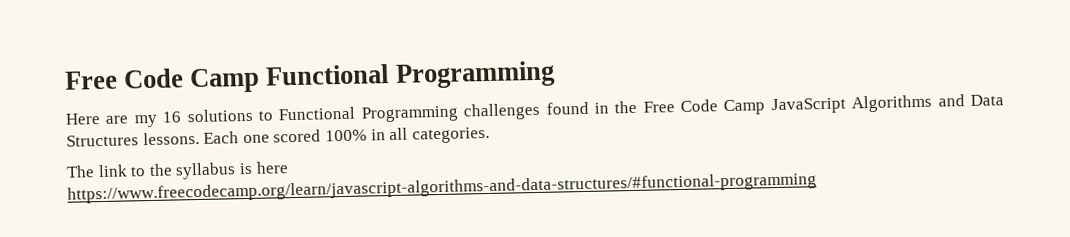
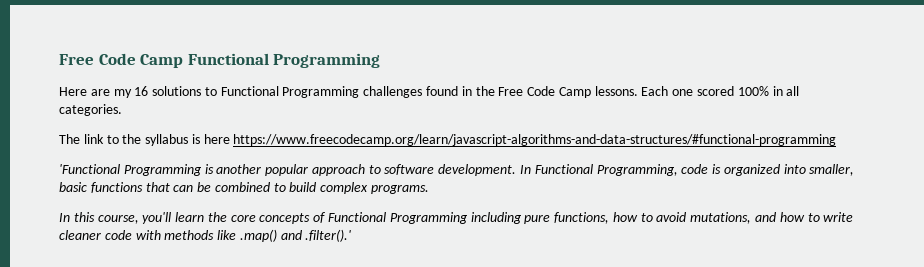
[770,94,1005,115] [66,134,139,147] JavaScript Algorithms and Data Structures -> (591, 92) none
(817, 188) none -> [59,164,855,176] [59,182,430,194] [59,212,854,224] [59,229,352,242] // 'Functional Programming is another popular approach to software development. In Functional Programming, code is organized into smaller, basic functions that can be combined to build complex programs. // In this course, you'll learn the core concepts of Functional Programming including pure functions, how to avoid mutations, and how to write cleaner code with methods like .map() and .filter().'

